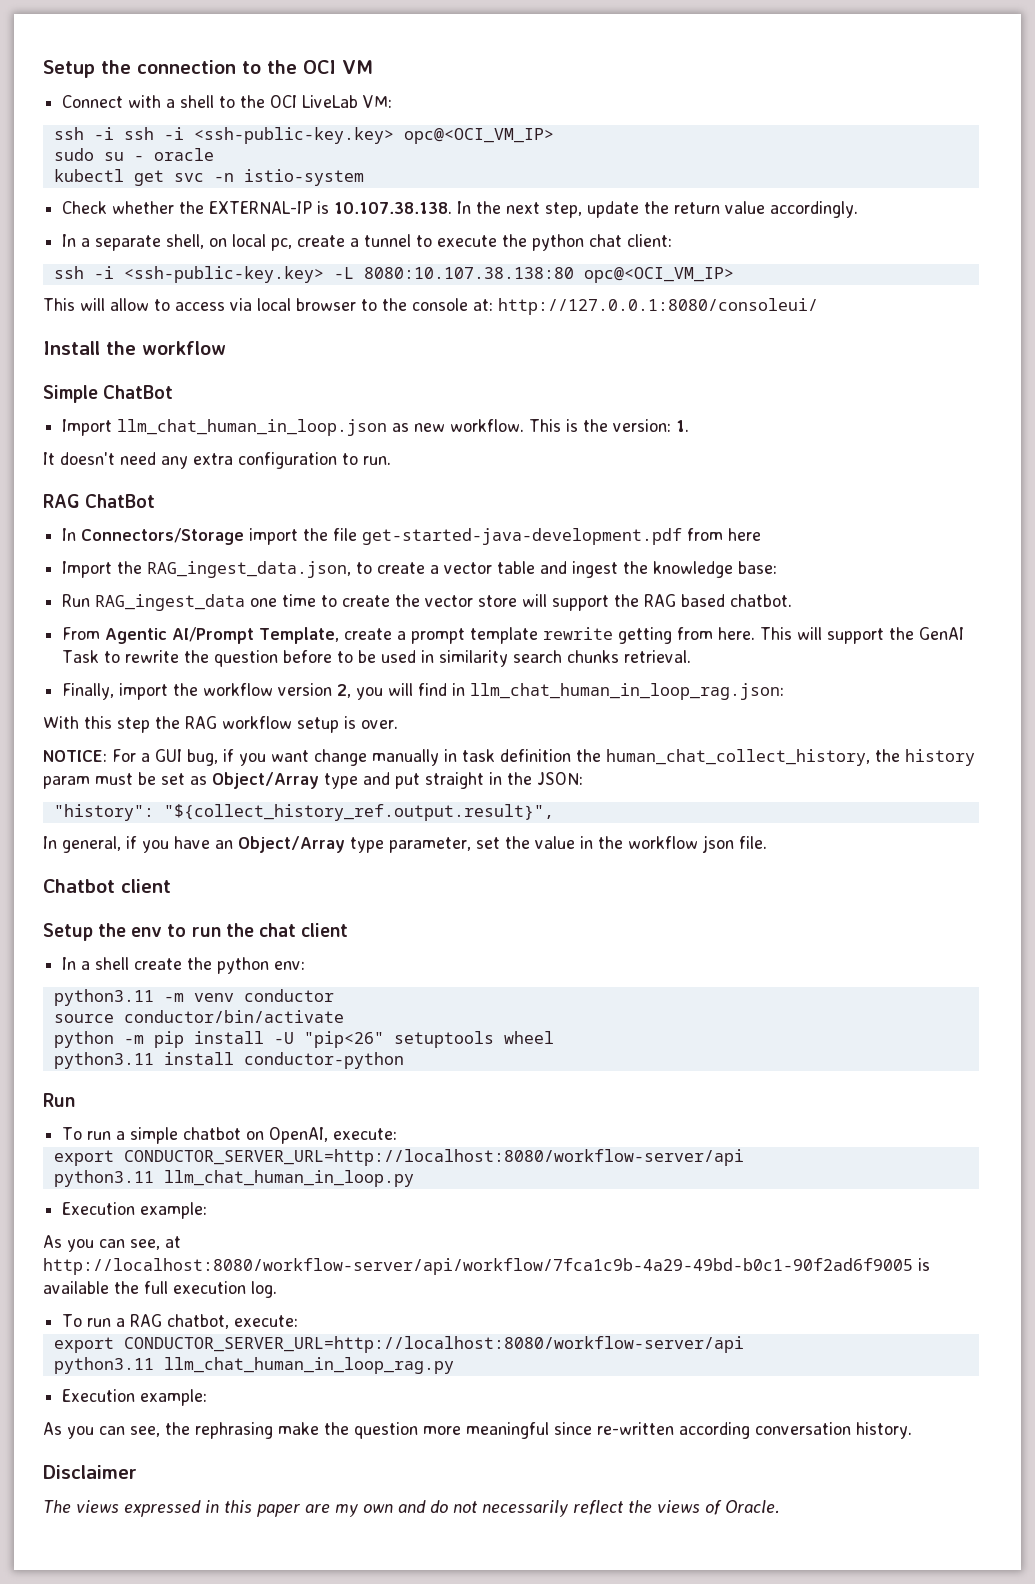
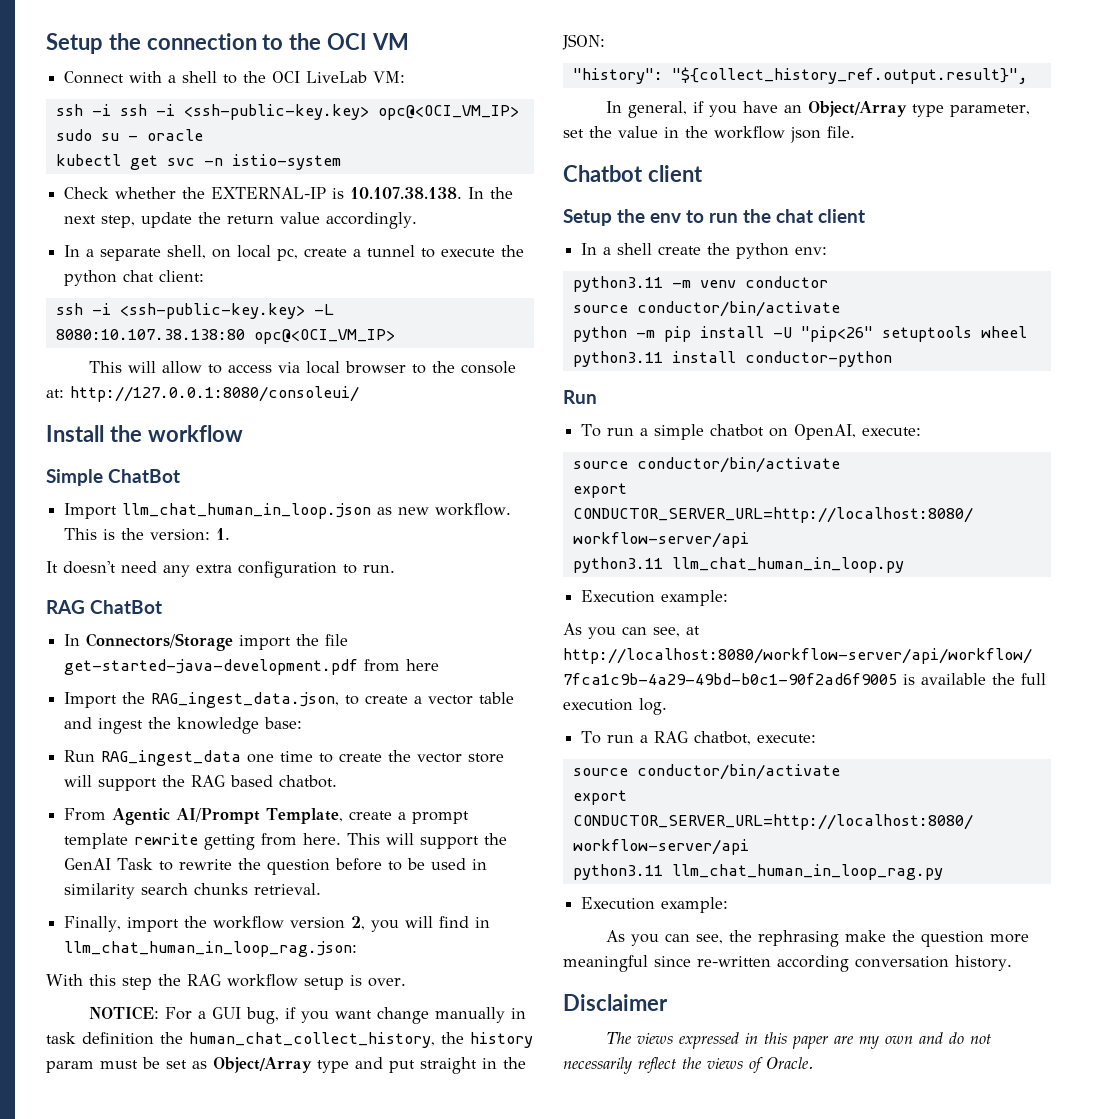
(398, 1134) none -> [572,457,840,473] // source conductor/bin/activate
(299, 1321) none -> [572,764,840,780] // source conductor/bin/activate

